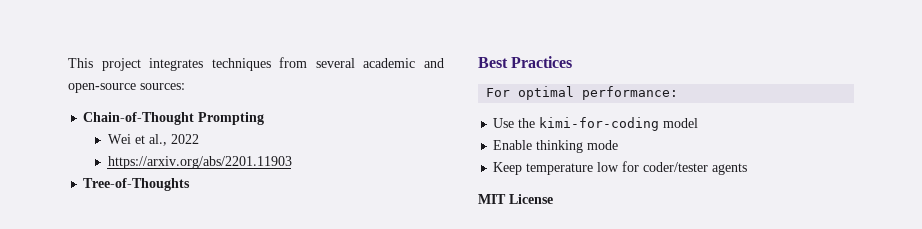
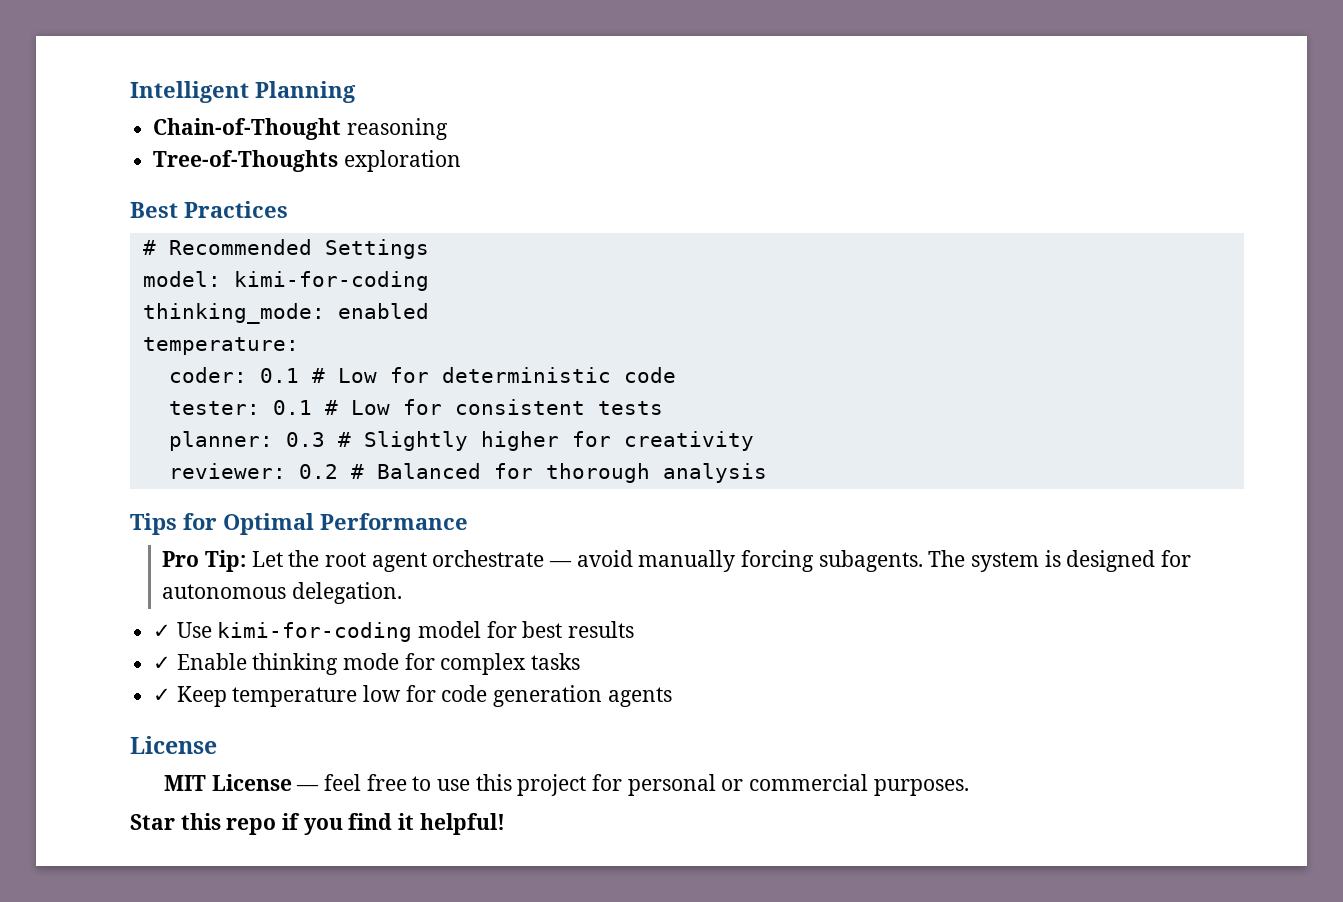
[68,57,444,71] [68,83,185,93] [83,112,265,125] [107,134,199,146] [107,156,292,169] This project integrates techniques from several academic and open‑source sources: // Chain-of-Thought Prompting // Wei et al., 2022 // https://arxiv.org/abs/2201.11903 -> [130,81,356,103] [153,118,448,140] Intelligent Planning // Chain-of-Thought reasoning
(191, 184) none -> [343,150,461,172] exploration
[486,86,679,100] [493,117,699,131] For optimal performance: // Use the kimi-for-coding model // -> [142,239,429,259] [142,271,429,291] [142,303,429,324] [142,337,299,355] [168,367,676,383] [168,399,663,415] [168,431,754,451] [168,463,767,483] [130,513,468,535] [162,550,1191,572] [162,582,402,604] [153,621,635,642] [153,656,172,670] # Recommended Settings // model: kimi-for-coding // thinking_mode: enabled // temperature: // coder: 0.1 # Low for deterministic code // tester: 0.1 # Low for consistent tests // planner: 0.3 # Slightly higher for creativity // reviewer: 0.2 # Balanced for thorough analysis // Tips for Optimal Performance // Pro Tip: Let the root agent orchestrate — avoid manually forcing subagents. The system is designed for autonomous delegation. // ✓ Use kimi-for-coding model for best results // ✓
(619, 145) // -> [404,653,581,675] [153,688,172,702] for complex tasks // ✓
[643,162,709,172] coder/tester -> [441,685,603,707] code generation
(748, 169) none -> [130,736,217,754] // License
(553, 199) none -> [296,774,969,796] [130,813,505,835] — feel free to use this project for personal or commercial purposes. // Star this repo if you find it helpful!

